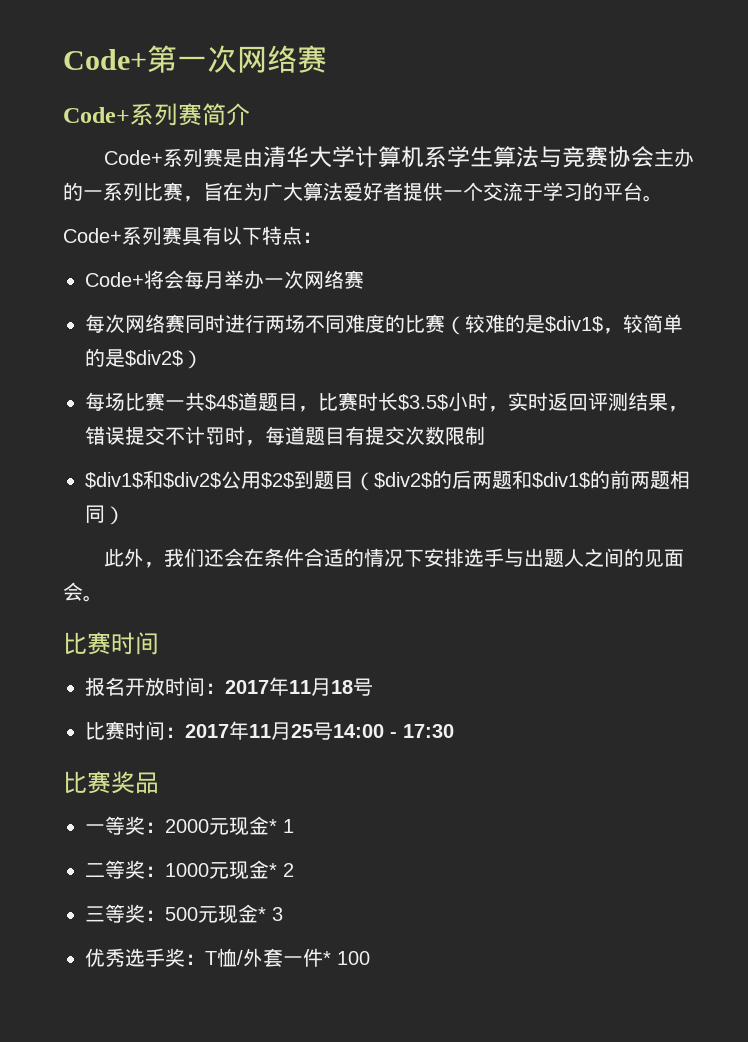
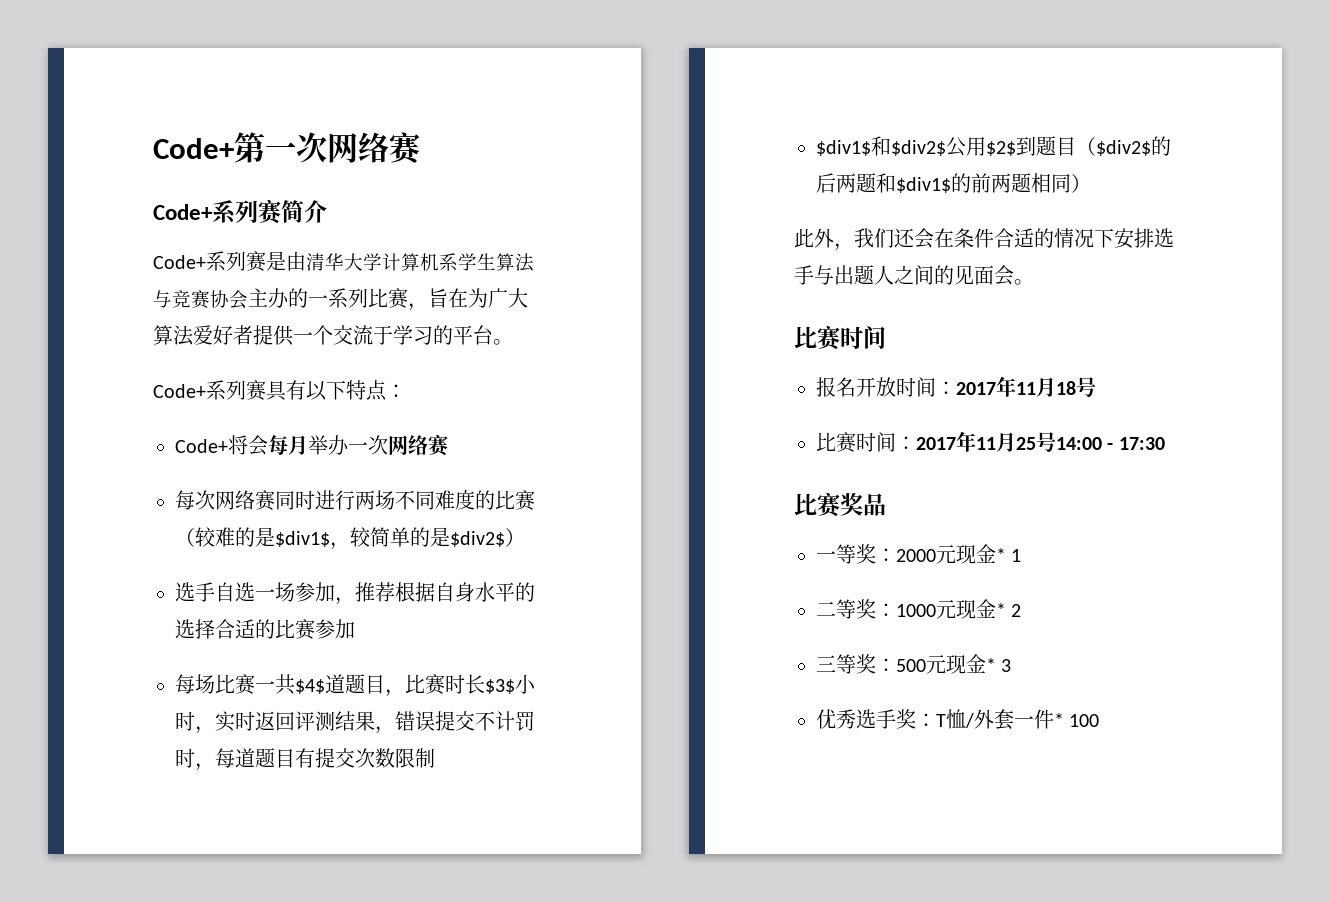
(203, 359) none -> [175,582,535,605] [175,619,355,640] // 选手自选一场参加，推荐根据自身水平的选择合适的比赛参加
[398,394,448,411] $3.5$ -> [485,679,515,694] $3$

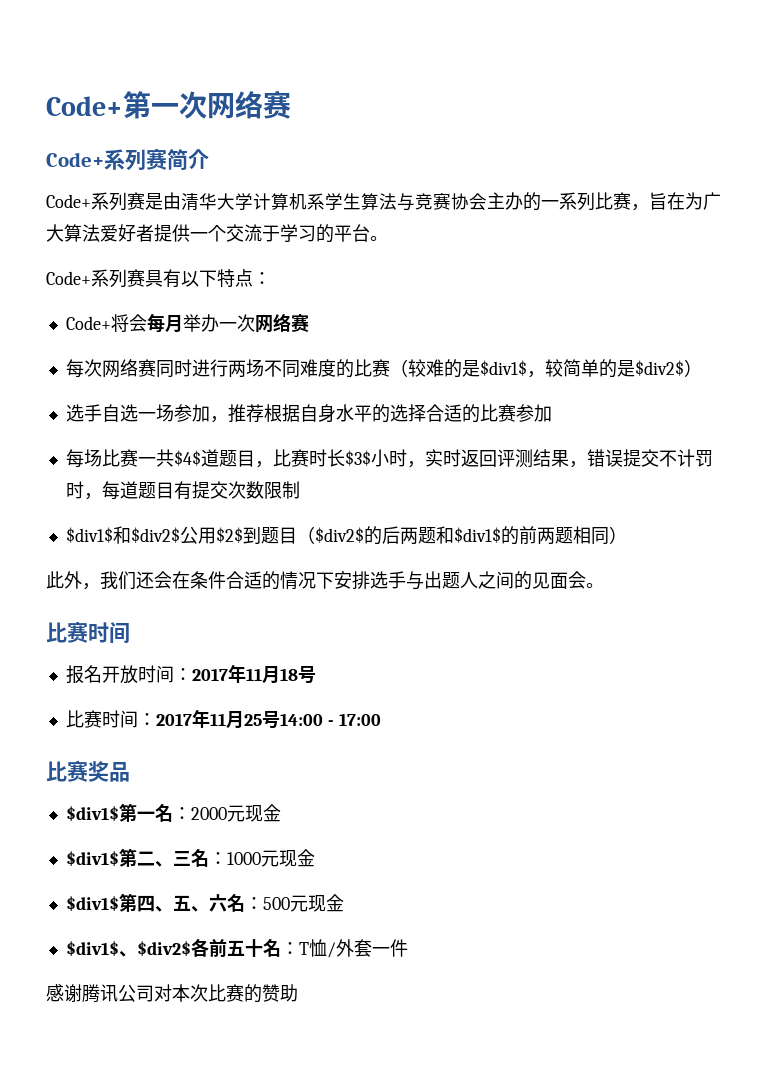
[1118,437,1165,450] 17:30 -> [338,713,381,726] 17:00
[816,544,876,564] 一等奖 -> [65,803,173,822] $div1$第一名
[996,548,1022,562] [816,599,876,619] * 1 // 二等奖 -> [65,848,209,867] // $div1$第二、三名
[996,603,1022,617] [816,654,876,674] * 2 // 三等奖 -> [65,893,245,912] // $div1$第四、五、六名
[986,658,1012,672] [816,709,916,729] * 3 // 优秀选手奖 -> [65,938,281,958] // $div1$、$div2$各前五十名
[1054,713,1100,727] * 100 -> [46,984,298,1003] // 感谢腾讯公司对本次比赛的赞助

